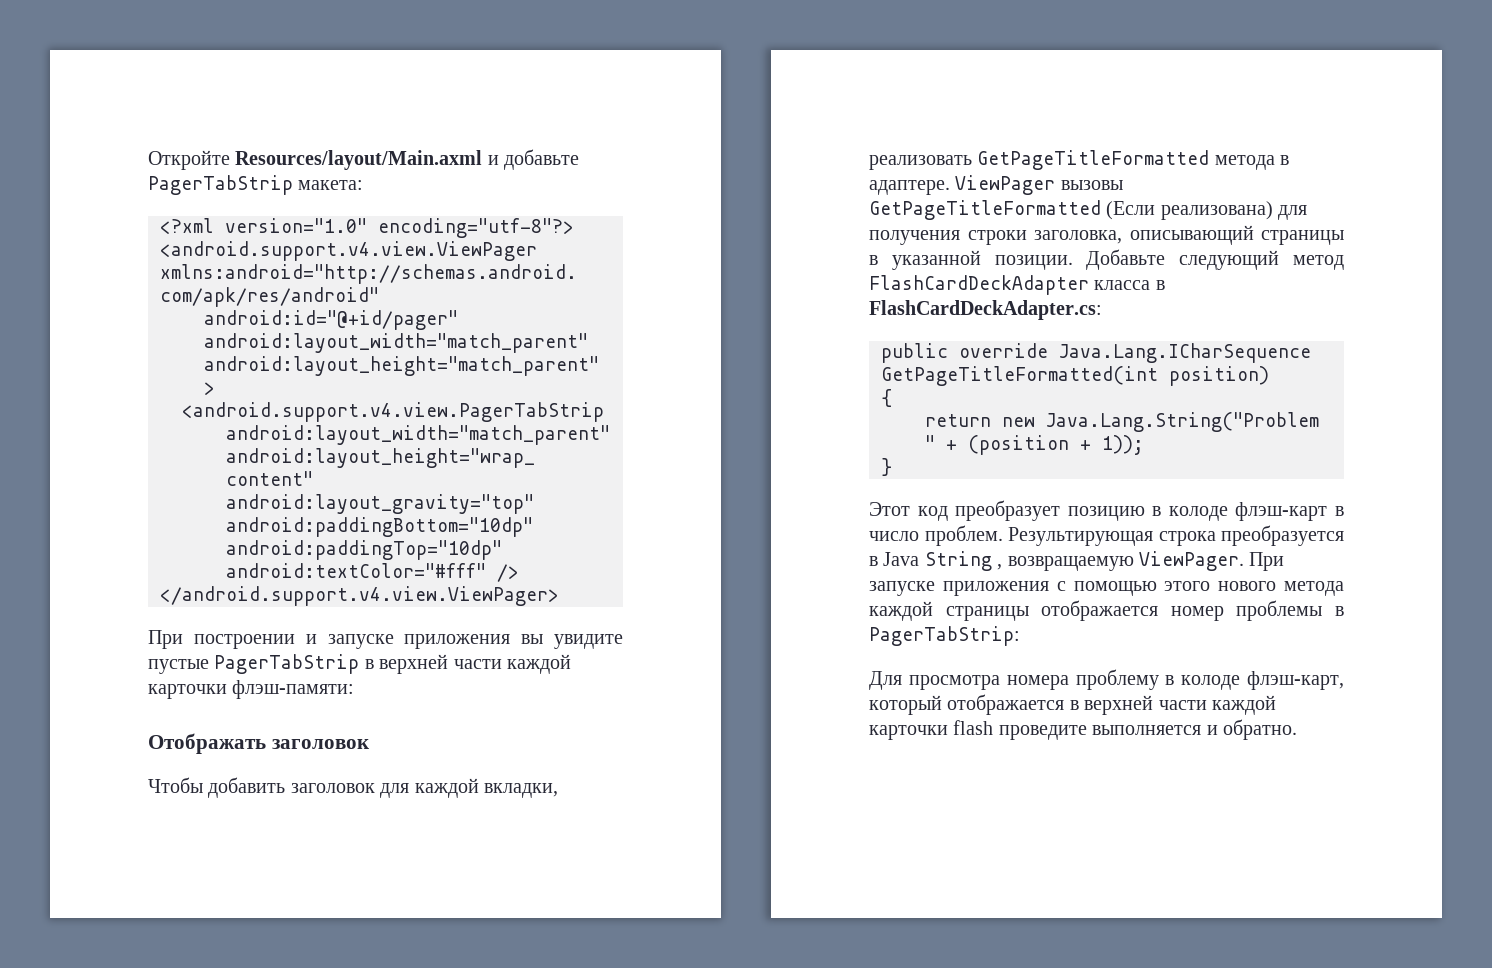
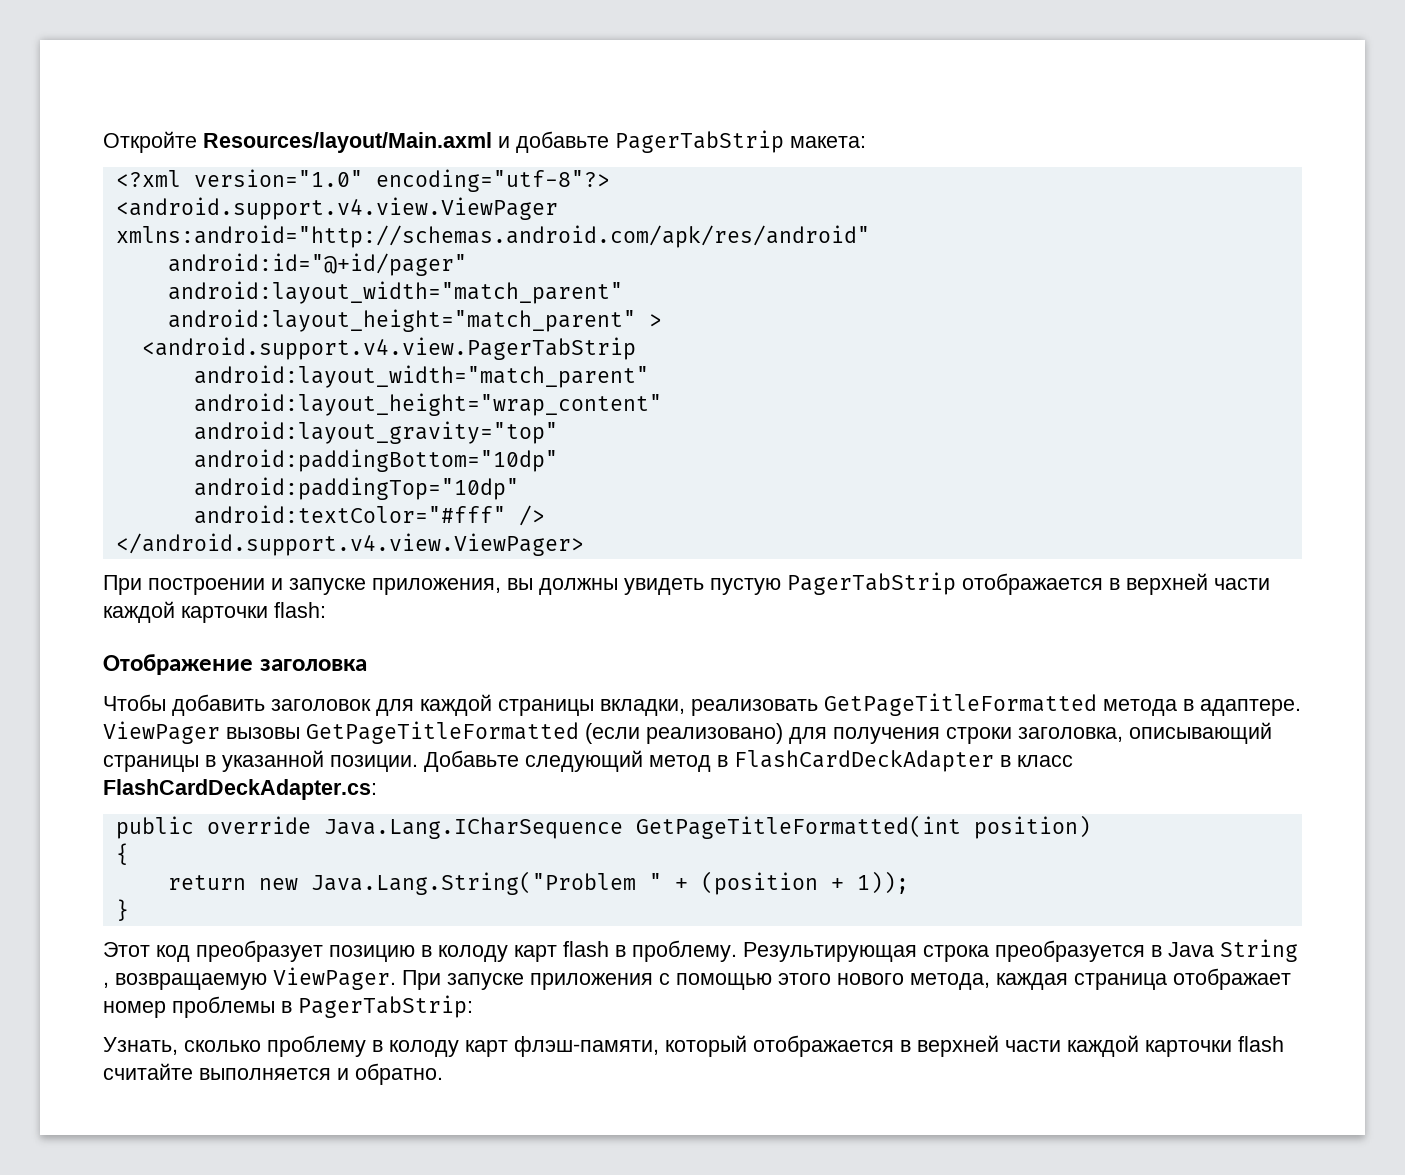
[404,634,623,649] [148,654,571,674] [148,680,355,699] [148,733,370,754] приложения вы увидите пустые PagerTabStrip в верхней части каждой карточки флэш-памяти: // Отображать заголовок -> [372,572,1270,595] [103,601,326,623] [103,654,367,675] приложения, вы должны увидеть пустую PagerTabStrip отображается в верхней части каждой карточки flash: // Отображение заголовка
(479, 788) none -> [498,699,594,716] страницы
[1106,201,1273,220] (Если реализована) -> [585,723,783,744] (если реализовано)
[869,275,1165,295] FlashCardDeckAdapter класса в -> [717,750,1073,772] в FlashCardDeckAdapter в класс
[1168,502,1344,521] [869,525,1003,546] колоде флэш-карт в число проблем. -> [438,940,737,962] колоду карт flash в проблему.
[1284,581,1344,596] [869,600,1159,621] метода каждой страницы отображается -> [910,968,1291,990] метода, каждая страница отображает
[869,669,1344,690] Для просмотра номера проблему в колоде флэш-карт, -> [103,1035,659,1057] Узнать, сколько проблему в колоду карт флэш-памяти,
[998,725,1087,740] проведите -> [103,1063,193,1080] считайте

